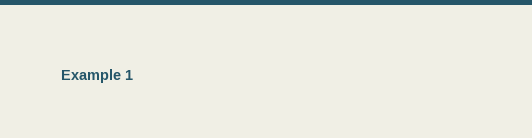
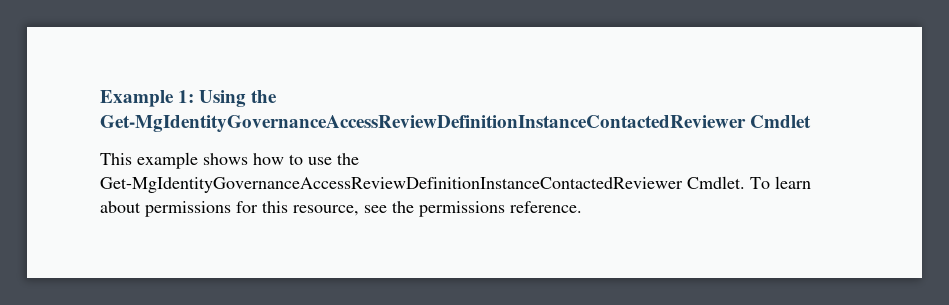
[125,70,133,80] 1 -> [178,90,278,107] [100,115,812,132] [100,152,359,169] [100,176,811,193] [100,201,582,217] 1: Using the Get-MgIdentityGovernanceAccessReviewDefinitionInstanceContactedReviewer Cmdlet // This example shows how to use the Get-MgIdentityGovernanceAccessReviewDefinitionInstanceContactedReviewer Cmdlet. To learn about permissions for this resource, see the permissions reference.

